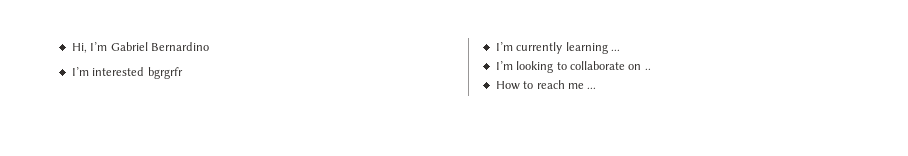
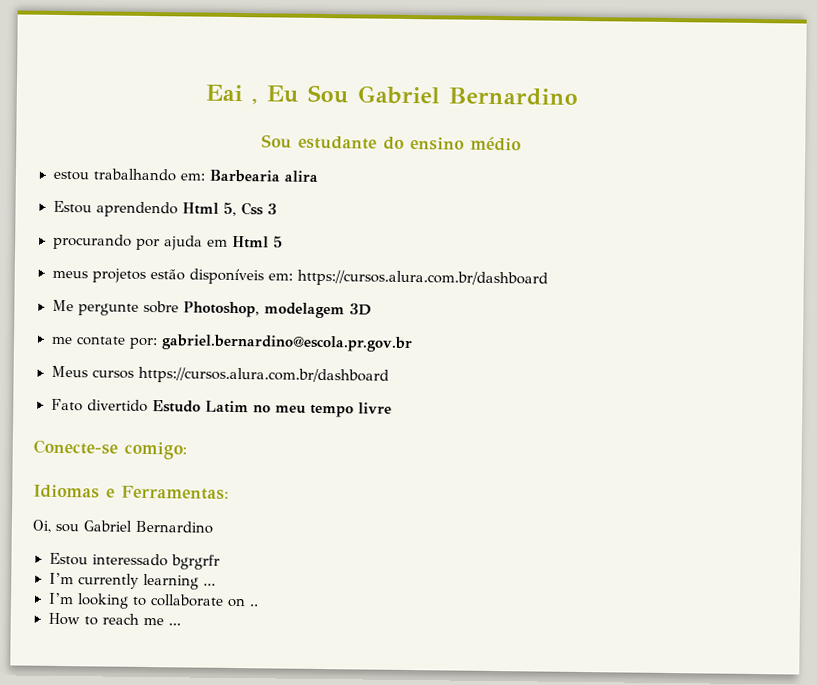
[71,42,209,53] [71,67,145,76] Hi, I’m Gabriel Bernardino // I’m interested -> [204,84,578,106] [261,134,521,152] [52,168,318,183] [52,200,277,218] [52,233,283,251] [51,268,548,288] [51,299,372,319] [50,334,414,353] [50,365,389,385] [50,398,392,418] [33,439,187,460] [33,484,229,500] [32,519,213,534] [48,552,168,567] Eai , Eu Sou Gabriel Bernardino // Sou estudante do ensino médio // estou trabalhando em: Barbearia alira // Estou aprendendo Html 5, Css 3 // procurando por ajuda em Html 5 // meus projetos estão disponíveis em: https://cursos.alura.com.br/dashboard // Me pergunte sobre Photoshop, modelagem 3D // me contate por: gabriel.bernardino@escola.pr.gov.br // Meus cursos https://cursos.alura.com.br/dashboard // Fato divertido Estudo Latim no meu tempo livre // Conecte-se comigo: // Idiomas e Ferramentas: // Oi, sou Gabriel Bernardino // Estou interessado

